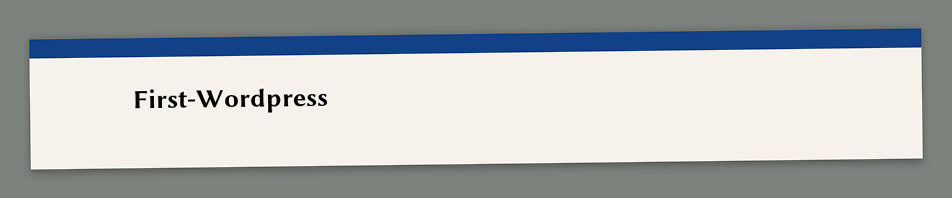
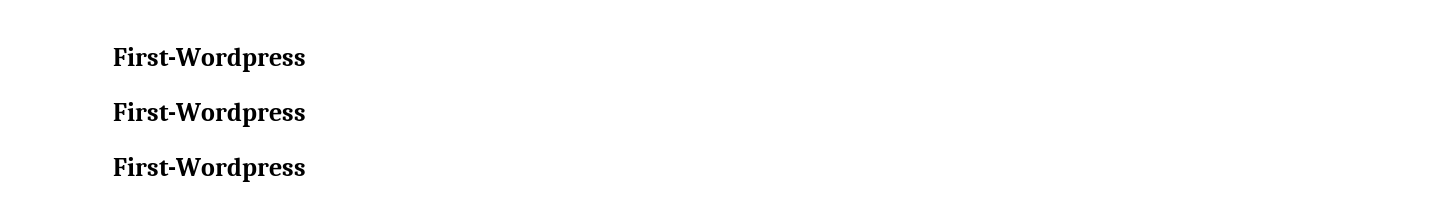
[132,86,329,115] First-Wordpress -> [113,47,306,72] [113,102,306,127] [113,157,306,182] First-Wordpress // First-Wordpress // First-Wordpress

